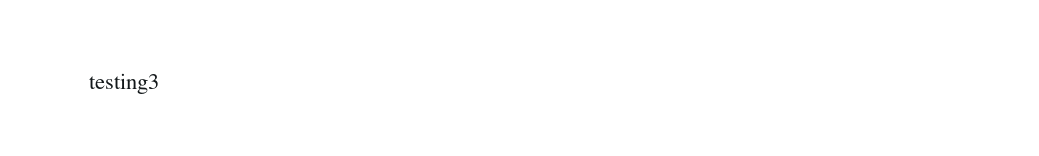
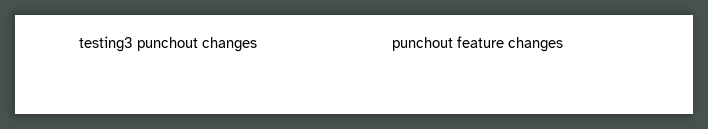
(159, 83) none -> [137,37,257,52] [392,36,563,52] punchout changes // punchout feature changes

